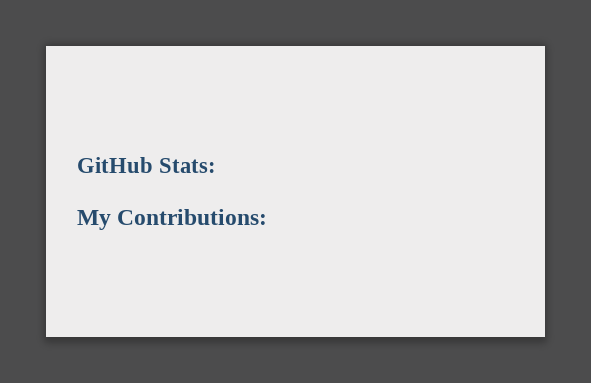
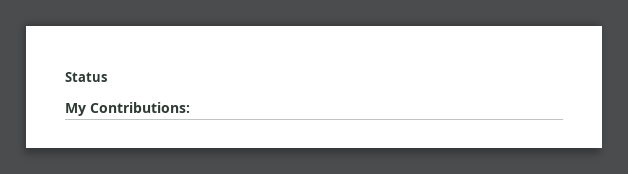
[77,157,217,173] GitHub Stats: -> [65,72,107,82] Status

